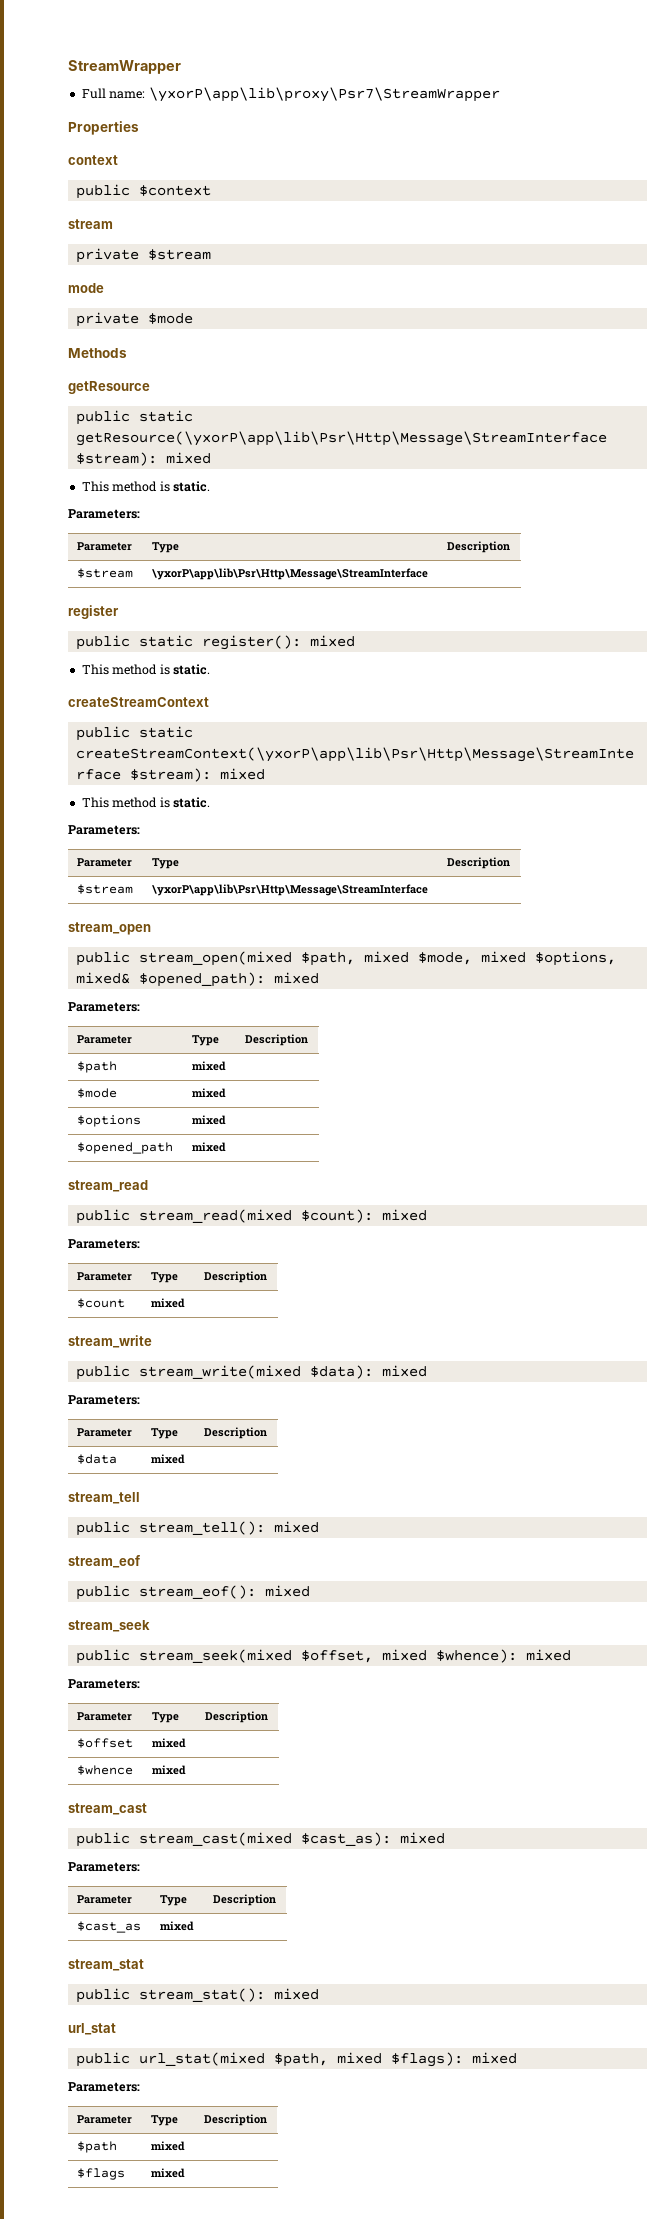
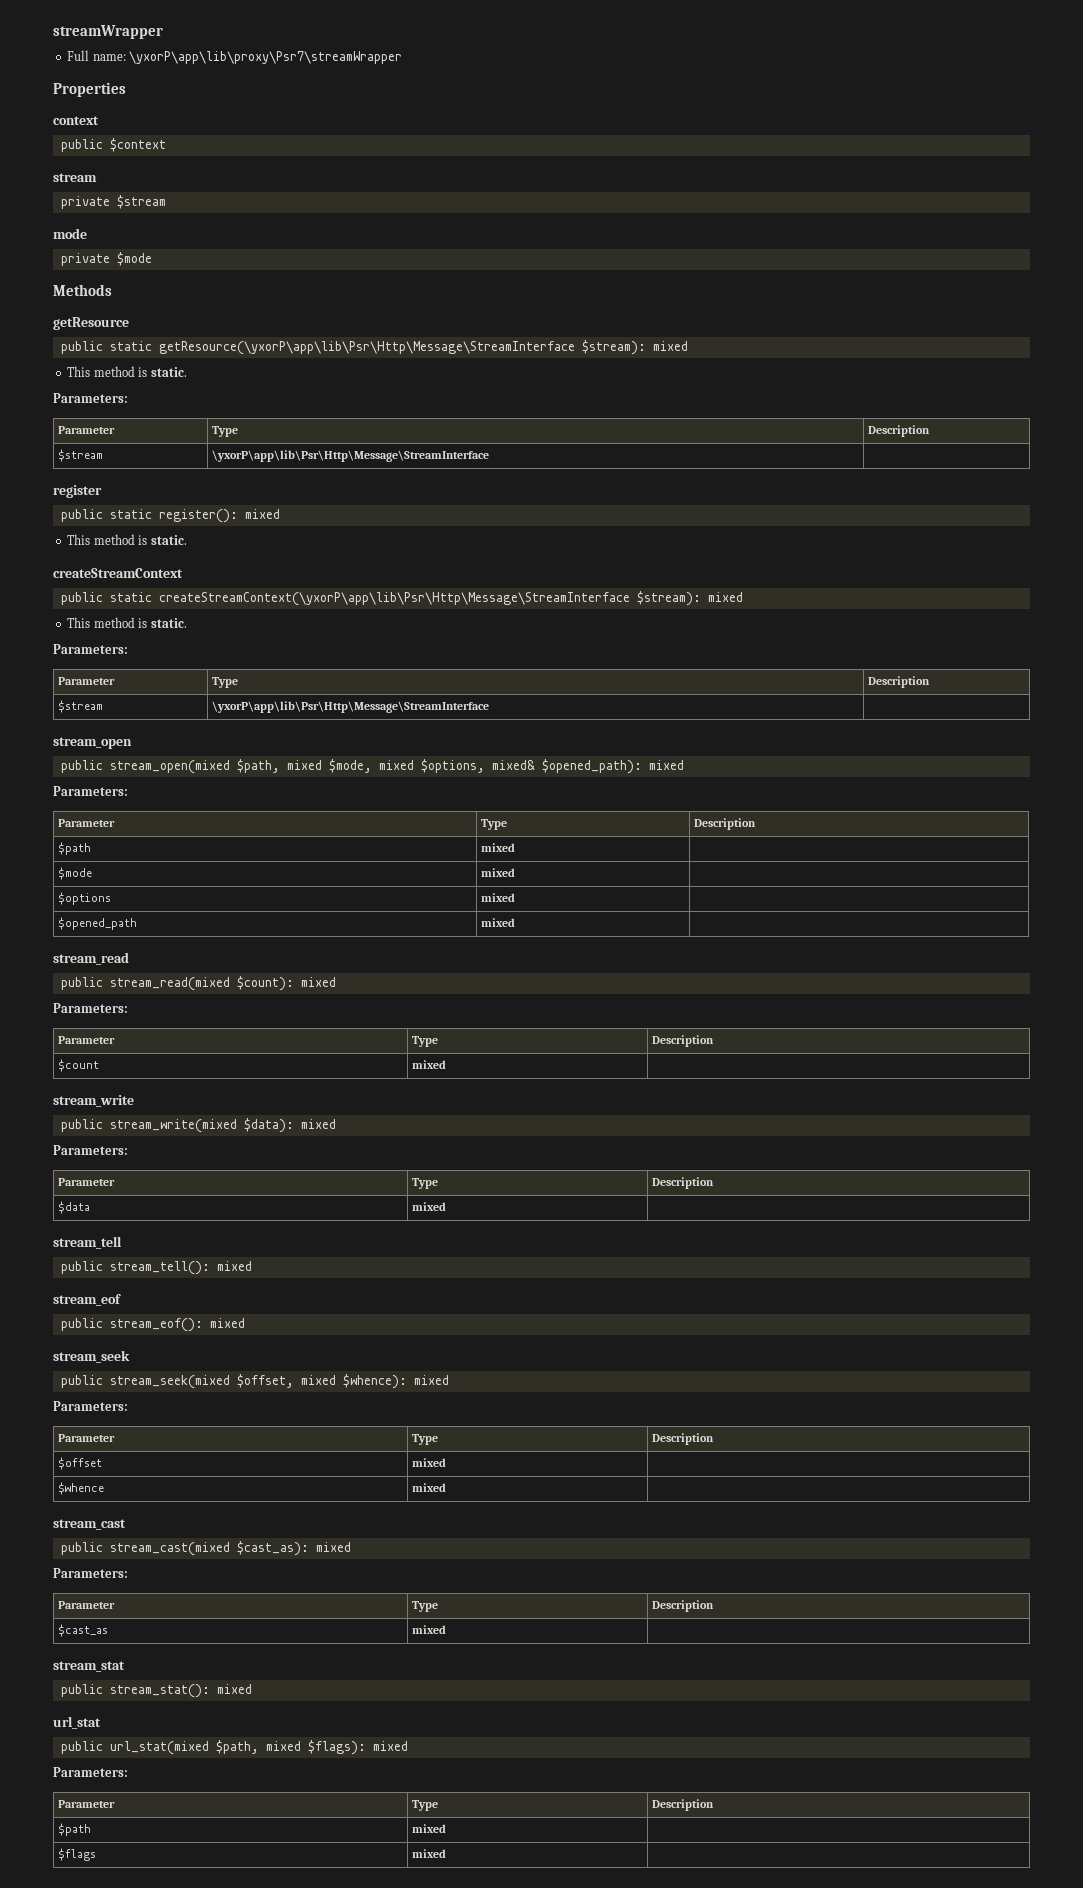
[68,60,181,74] StreamWrapper -> [53,25,163,39] streamWrapper
[148,87,500,102] \yxorP\app\lib\proxy\Psr7\StreamWrapper -> [129,51,403,64] \yxorP\app\lib\proxy\Psr7\streamWrapper

